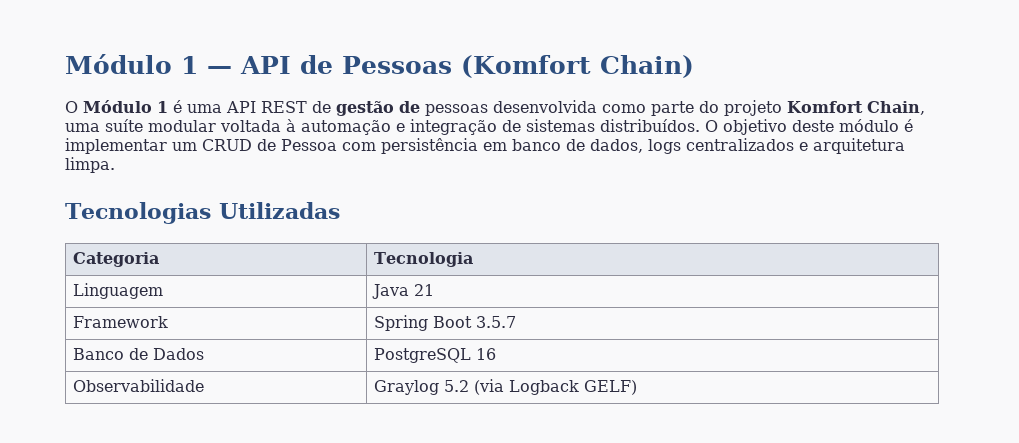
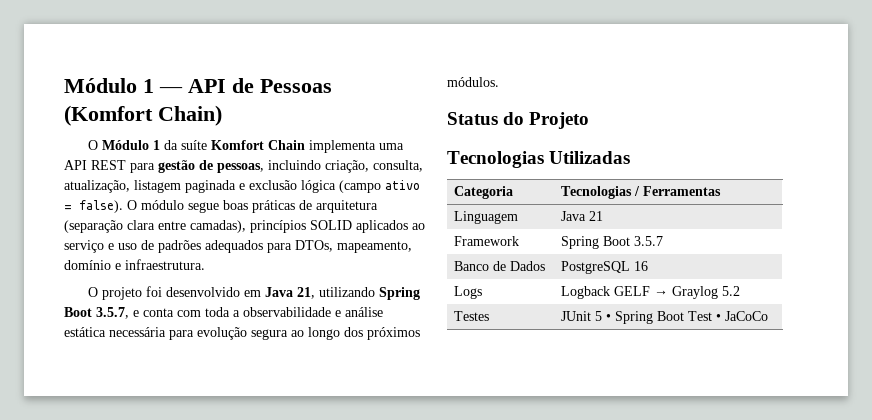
[173,100,182,113] é -> [164,140,377,153] da suíte Komfort Chain implementa
[312,101,331,113] de -> [130,163,155,173] para
[425,100,925,116] [65,119,913,135] [65,138,905,154] [65,157,115,173] pessoas desenvolvida como parte do projeto Komfort Chain, uma suíte modular voltada à automação e integração de sistemas distribuídos. O objetivo deste módulo é implementar um CRUD de Pessoa com persistência em banco de dados, logs centralizados e arquitetura limpa. -> [217,160,423,173] [64,180,420,193] [64,200,378,213] [64,220,425,233] [64,240,412,253] [64,259,205,270] [88,286,421,300] [64,307,383,319] [64,327,420,340] [447,77,499,87] [447,112,590,129] pessoas, incluindo criação, consulta, atualização, listagem paginada e exclusão lógica (campo ativo = false). O módulo segue boas práticas de arquitetura (separação clara entre camadas), princípios SOLID aplicados ao serviço e uso de padrões adequados para DTOs, mapeamento, domínio e infraestrutura. // O projeto foi desenvolvido em Java 21, utilizando Spring Boot 3.5.7, e conta com toda a observabilidade e análise estática necessária para evolução segura ao longo dos próximos módulos. // Status do Projeto
[374,252,474,267] Tecnologia -> [560,186,721,199] Tecnologias / Ferramentas
[73,379,205,392] [374,379,638,395] Observabilidade | Graylog 5.2 (via Logback GELF) -> [453,286,482,299] [560,286,740,299] [453,311,489,321] [560,311,768,324] Logs | Logback GELF → Graylog 5.2 // Testes | JUnit 5 • Spring Boot Test • JaCoCo

